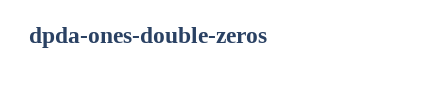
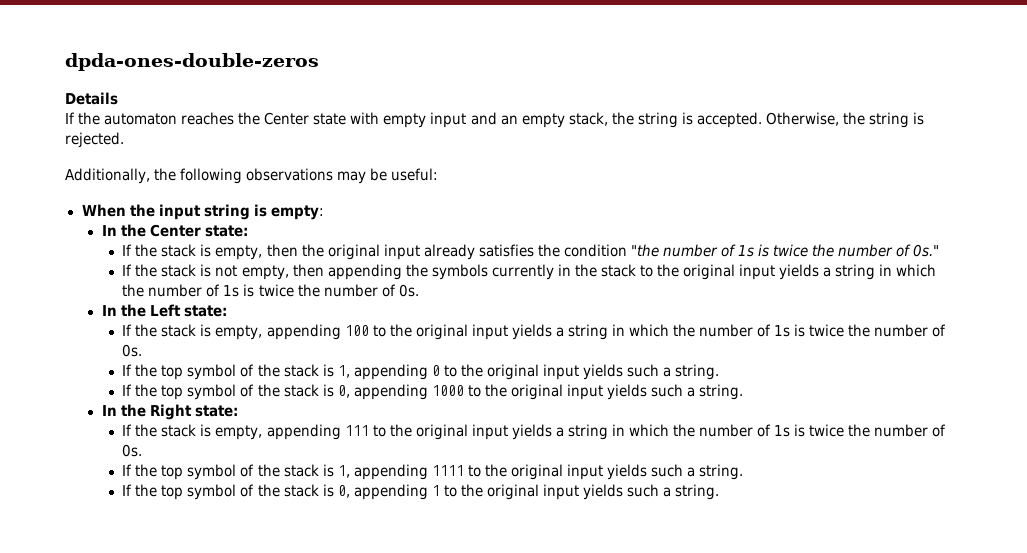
(267, 37) none -> [65,92,118,105] [65,112,925,128] [65,132,124,148] [65,168,439,184] [81,204,324,220] [101,224,249,237] [122,244,940,260] [122,264,937,280] [122,284,419,297] [101,304,228,317] [122,324,947,340] [122,344,143,357] [122,364,720,380] [122,384,744,400] [101,404,239,420] [122,424,947,440] [122,444,143,457] [122,464,744,480] [122,484,720,500] // Details // If the automaton reaches the Center state with empty input and an empty stack, the string is accepted. Otherwise, the string is rejected. // Additionally, the following observations may be useful: // When the input string is empty: // In the Center state: // If the stack is empty, then the original input already satisfies the condition "the number of 1s is twice the number of 0s." // If the stack is not empty, then appending the symbols currently in the stack to the original input yields a string in which the number of 1s is twice the number of 0s. // In the Left state: // If the stack is empty, appending 100 to the original input yields a string in which the number of 1s is twice the number of 0s. // If the top symbol of the stack is 1, appending 0 to the original input yields such a string. // If the top symbol of the stack is 0, appending 1000 to the original input yields such a string. // In the Right state: // If the stack is empty, appending 111 to the original input yields a string in which the number of 1s is twice the number of 0s. // If the top symbol of the stack is 1, appending 1111 to the original input yields such a string. // If the top symbol of the stack is 0, appending 1 to the original input yields such a string.

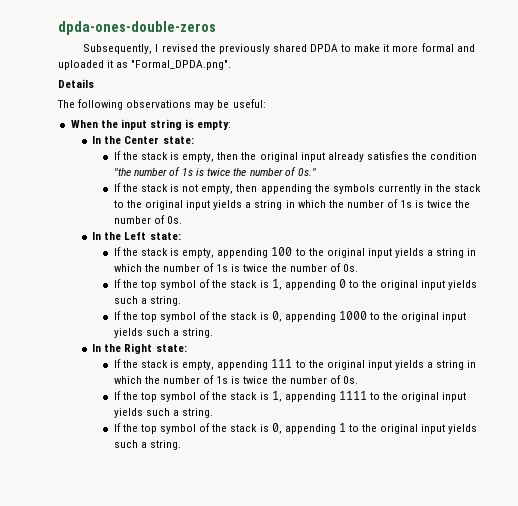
[65,92,118,105] [65,112,925,128] [65,132,124,148] [65,168,177,184] Details // If the automaton reaches the Center state with empty input and an empty stack, the string is accepted. Otherwise, the string is rejected. // Additionally, the -> [83,43,475,54] [58,60,232,70] [58,79,94,88] [57,100,75,108] Subsequently, I revised the previously shared DPDA to make it more formal and uploaded it as "Formal_DPDA.png". // Details // The

